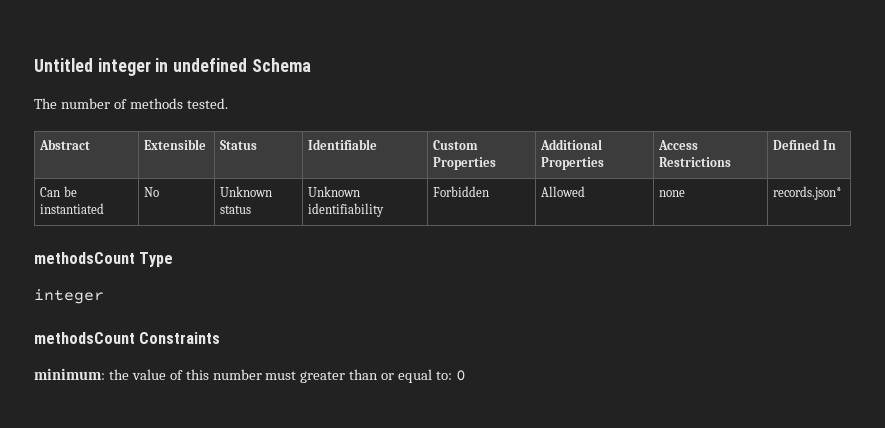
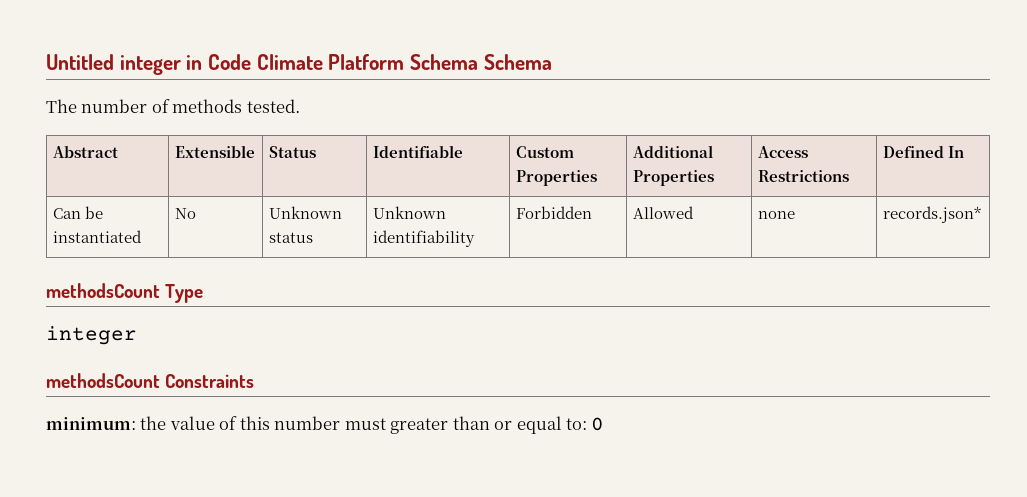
[173,58,248,72] undefined -> [208,54,479,70] Code Climate Platform Schema

